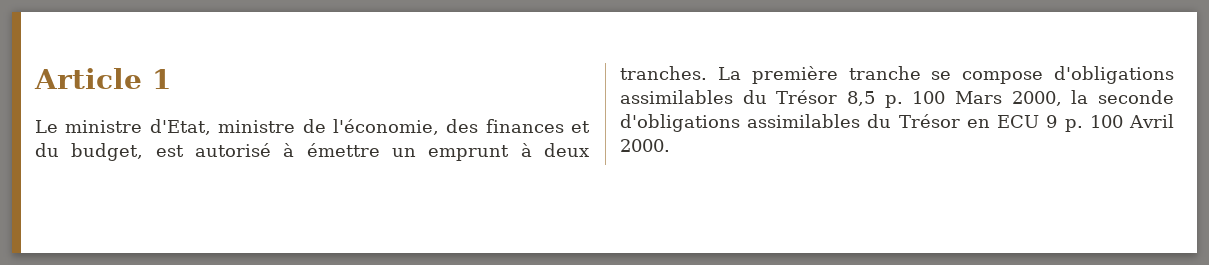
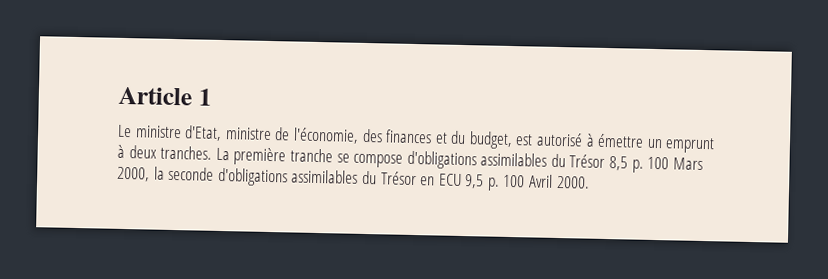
[1046,115,1058,128] 9 -> [465,174,485,189] 9,5

